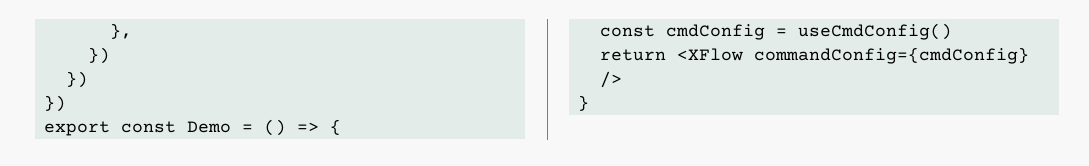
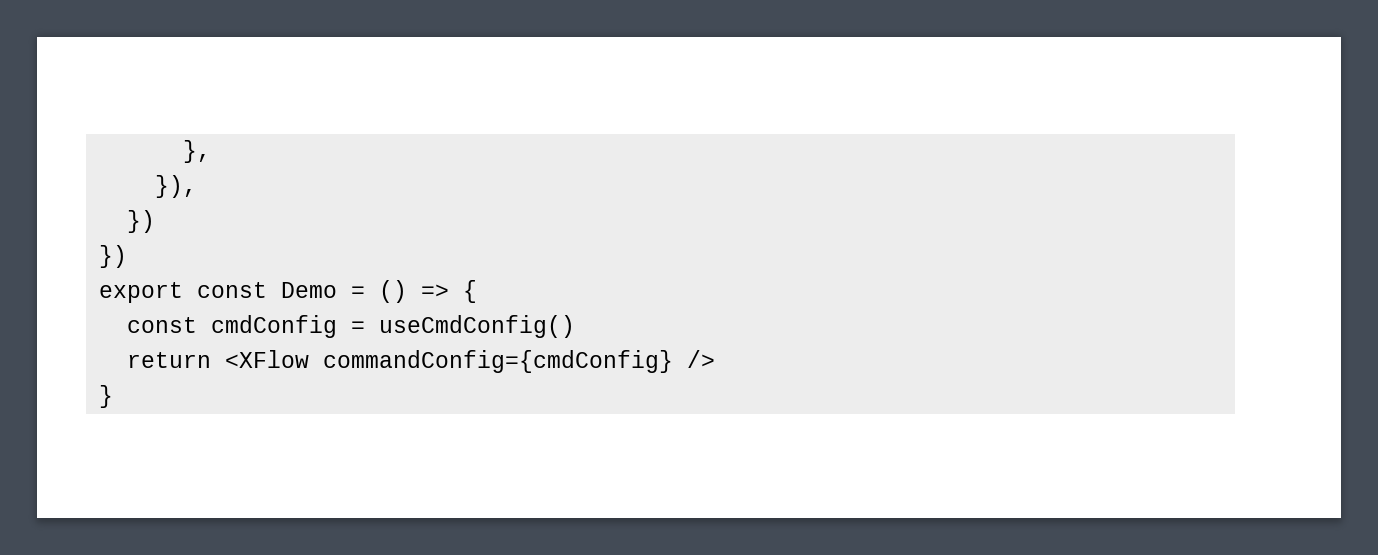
[88,47,110,64] }) -> [154,175,197,198] }),

